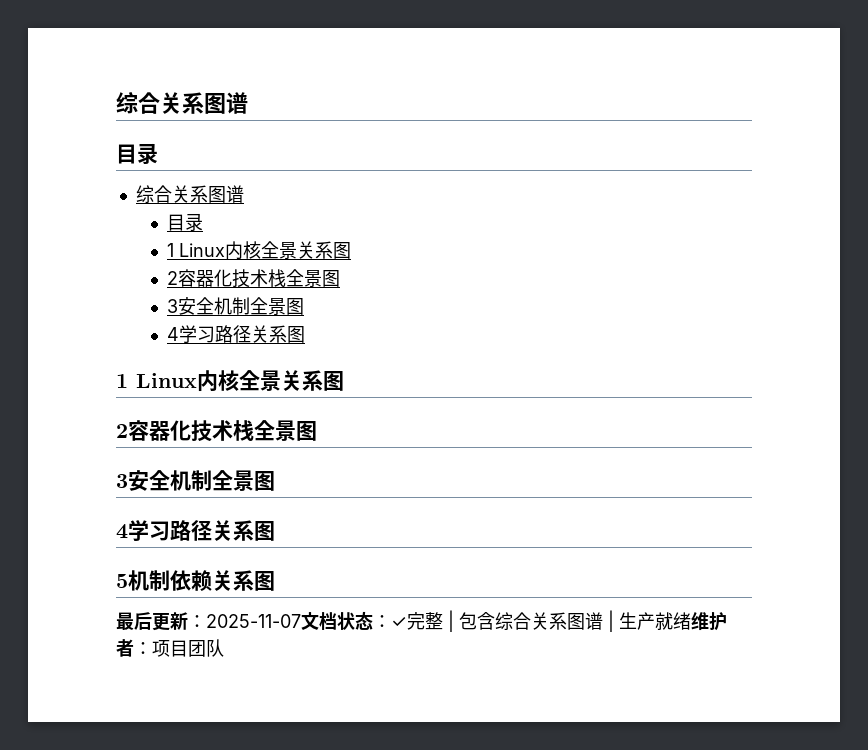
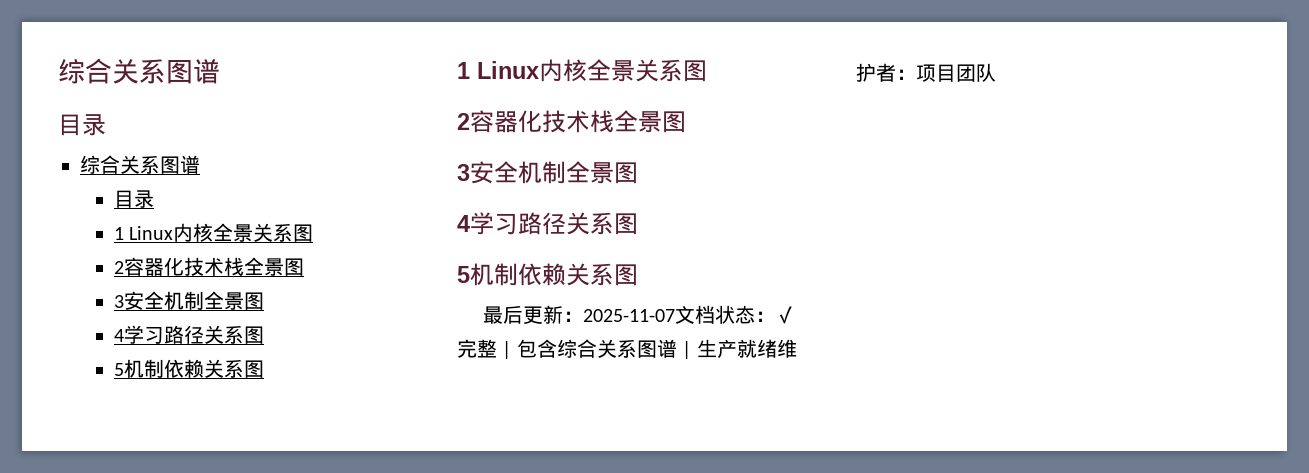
(306, 334) none -> [113,359,264,378] // 5机制依赖关系图

